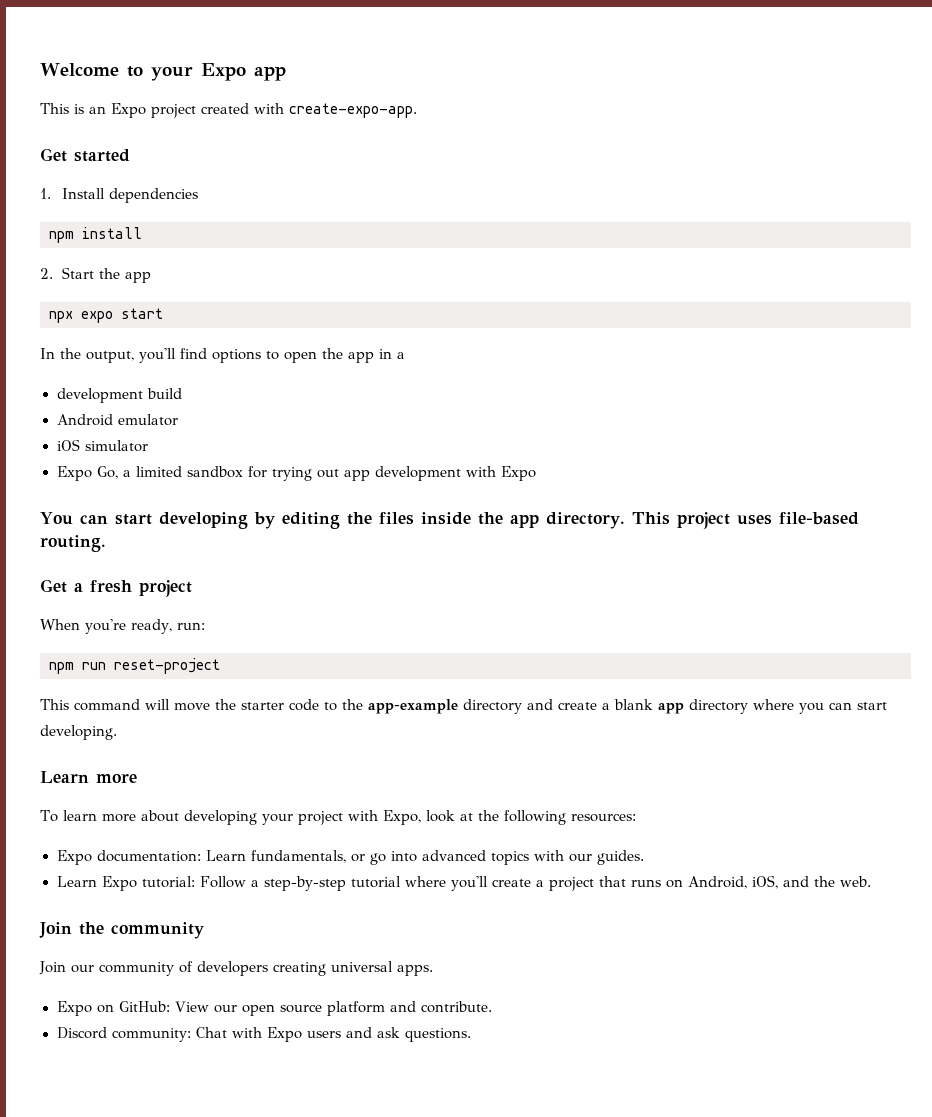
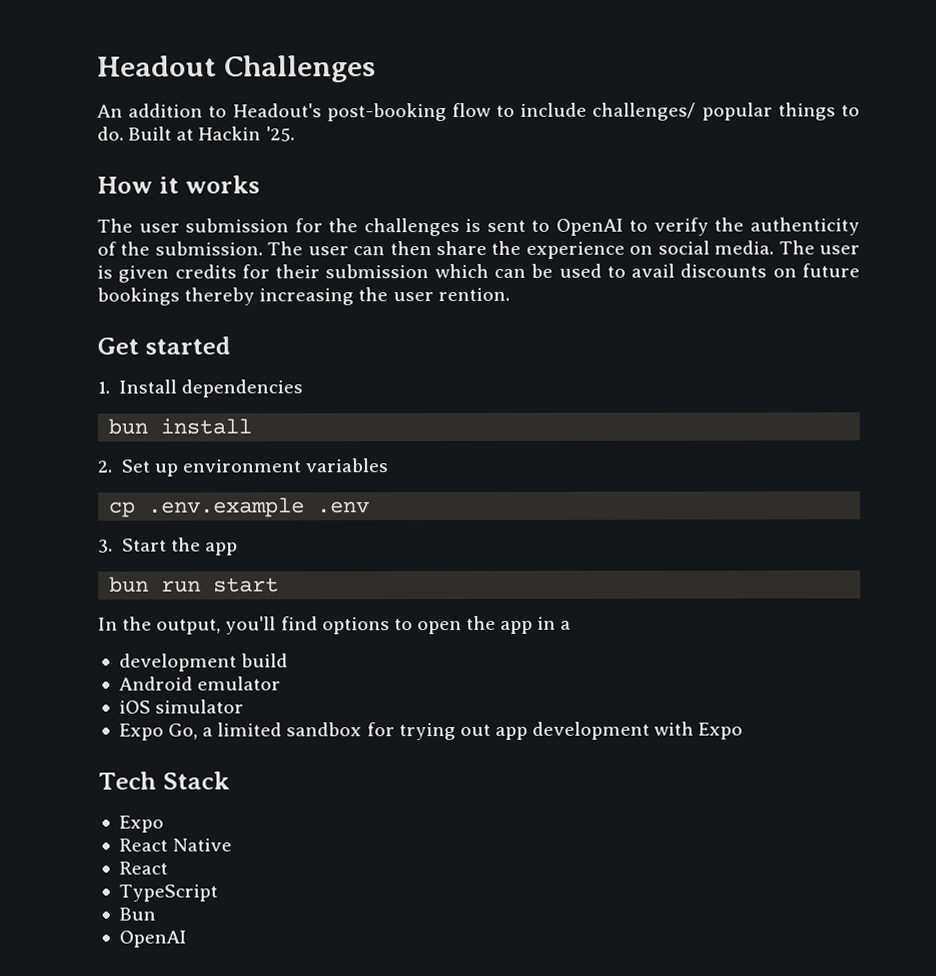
[40,63,286,81] [40,103,417,118] Welcome to your Expo app // This is an Expo project created with create-expo-app. -> [97,55,376,83] [97,102,861,122] [97,126,295,142] [97,175,260,194] [97,217,861,237] [97,240,861,259] [97,263,861,283] [97,287,510,306] Headout Challenges // An addition to Headout's post-booking flow to include challenges/ popular things to do. Built at Hackin '25. // How it works // The user submission for the challenges is sent to OpenAI to verify the authenticity of the submission. The user can then share the experience on social media. The user is given credits for their submission which can be used to avail discounts on future bookings thereby increasing the user rention.
[49,231,74,243] npm -> [108,418,149,435] bun
(53, 273) none -> [120,458,388,477] [109,497,371,518] [98,539,113,553] Set up environment variables // cp .env.example .env // 3.
[49,311,113,323] npx expo -> [109,576,202,593] bun run
[40,512,859,529] [40,535,106,552] [40,579,192,597] [40,619,205,634] [49,658,220,674] [40,699,887,714] [40,725,117,740] [40,771,137,783] [40,810,636,825] [56,850,644,865] [56,875,871,891] [39,922,204,939] [39,961,433,976] [56,1001,492,1016] [56,1027,471,1042] You can start developing by editing the files inside the app directory. This project uses file-based routing. // Get a fresh project // When you're ready, run: // npm run reset-project // This command will move the starter code to the app-example directory and create a blank app directory where you can start developing. // Learn more // To learn more about developing your project with Expo, look at the following resources: // Expo documentation: Learn fundamentals, or go into advanced topics with our guides. // Learn Expo tutorial: Follow a step-by-step tutorial where you'll create a project that runs on Android, iOS, and the web. // Join the community // Join our community of developers creating universal apps. // Expo on GitHub: View our open source platform and contribute. // Discord community: Chat with Expo users and ask questions. -> [98,771,230,790] [118,815,164,833] [118,838,233,852] [118,861,168,875] [118,884,218,902] [118,907,156,921] [118,930,187,948] Tech Stack // Expo // React Native // React // TypeScript // Bun // OpenAI

